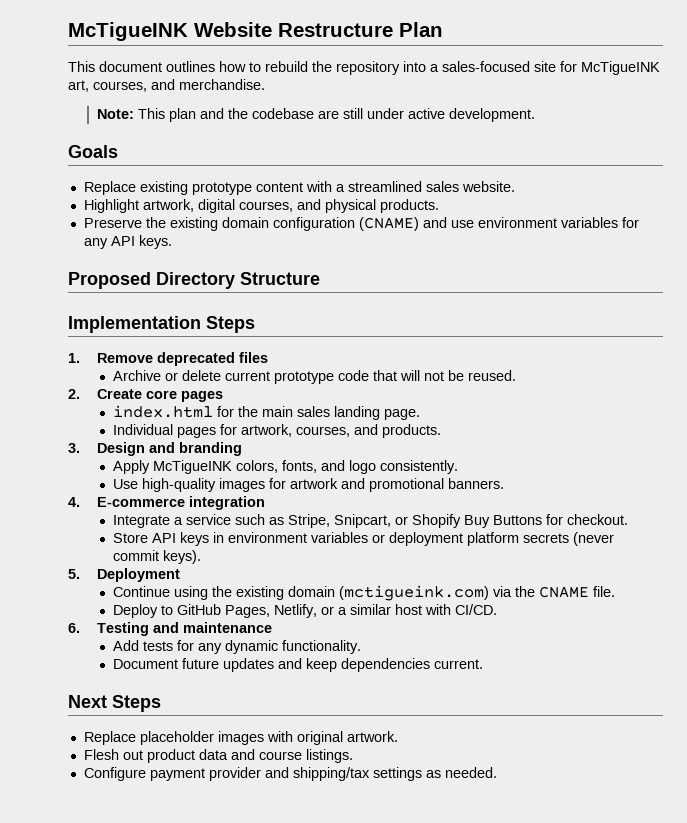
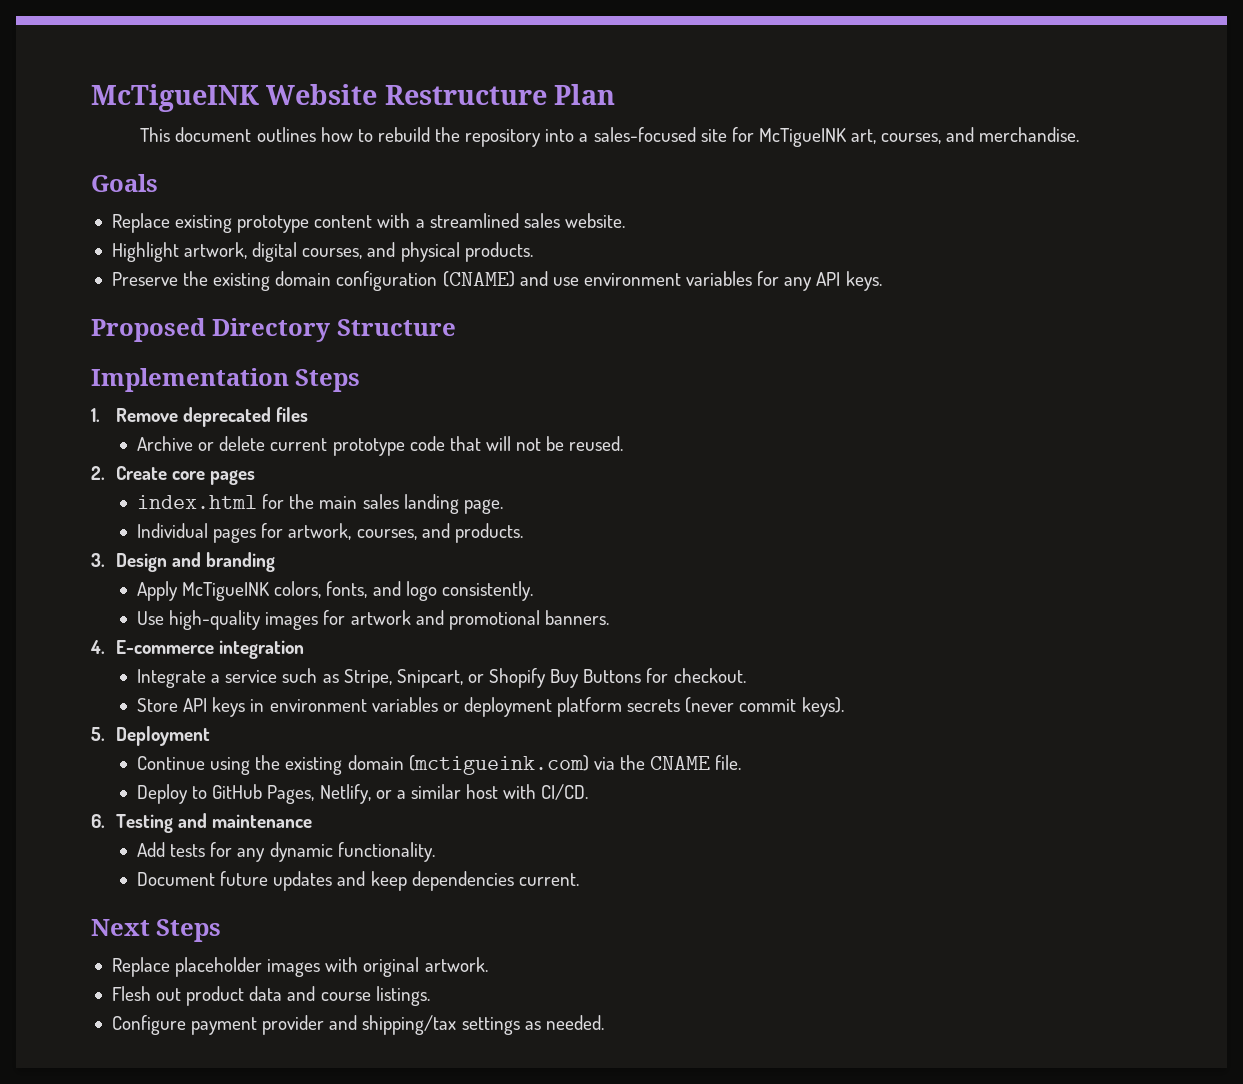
[96,108,535,122] // Note: This plan and the codebase are still under active development. -> (1080, 134) none

